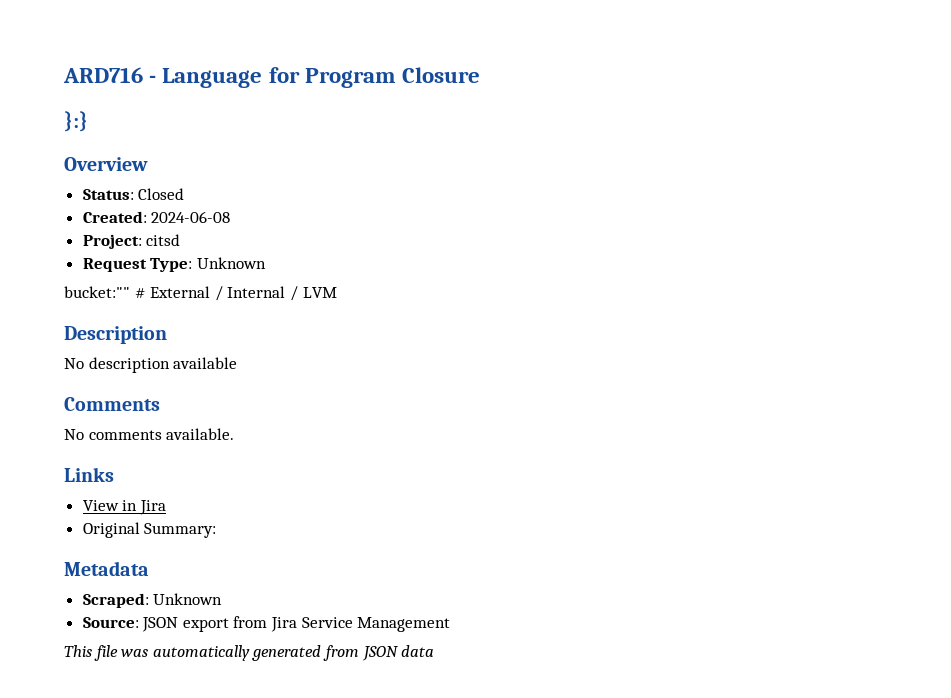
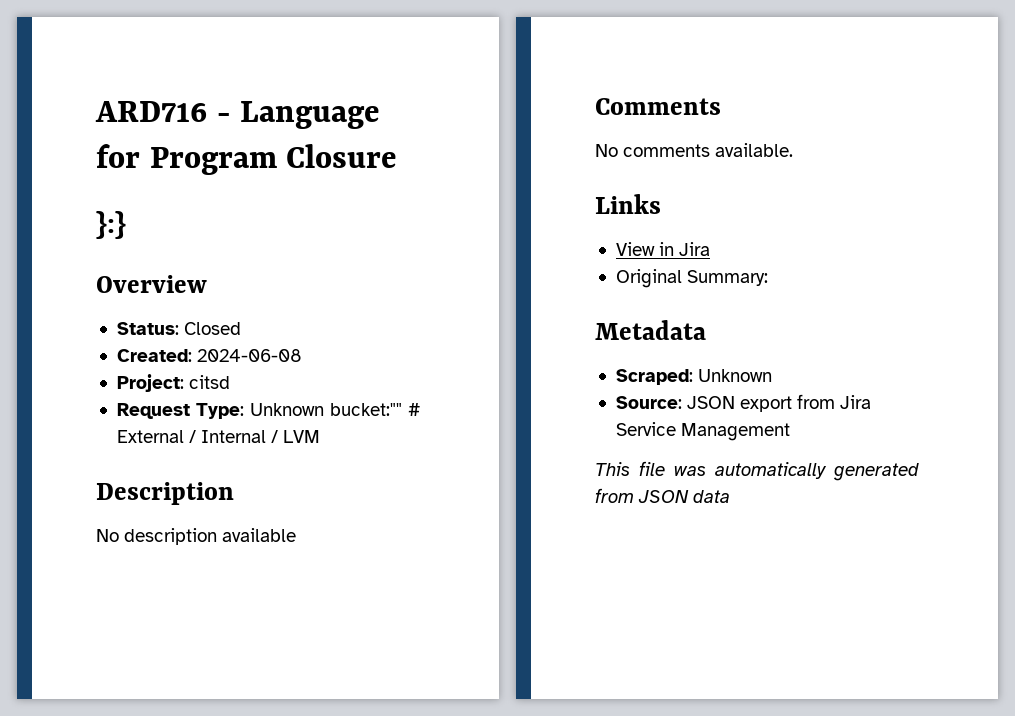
(266, 263) // -> (324, 409) none

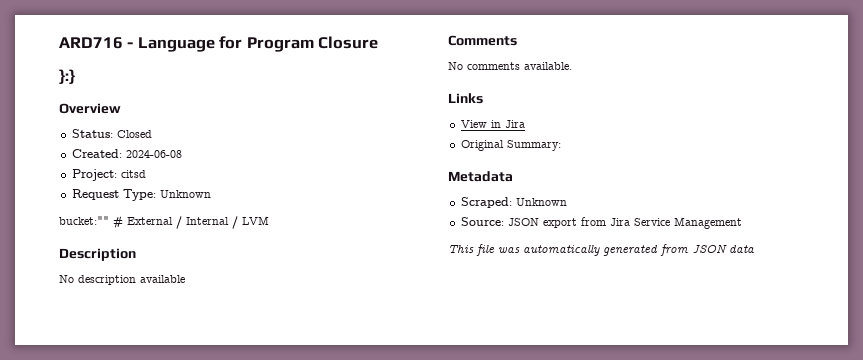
(324, 409) none -> (211, 194) //

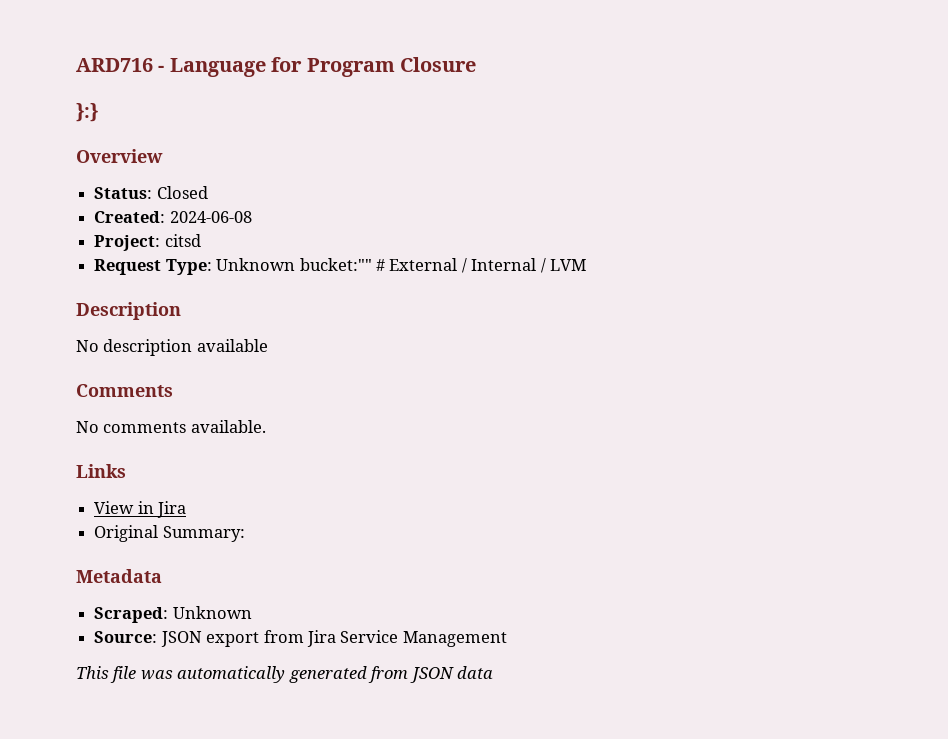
(211, 194) // -> (296, 264) none

